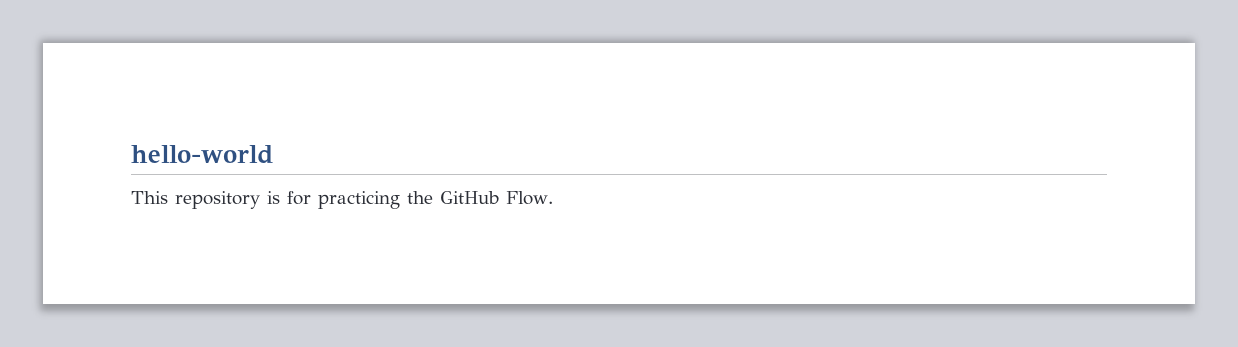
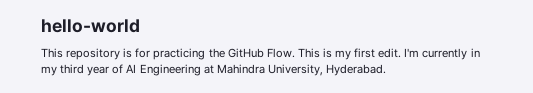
(553, 198) none -> [297,48,480,60] [41,64,386,76] This is my first edit. I'm currently in my third year of AI Engineering at Mahindra University, Hyderabad.

